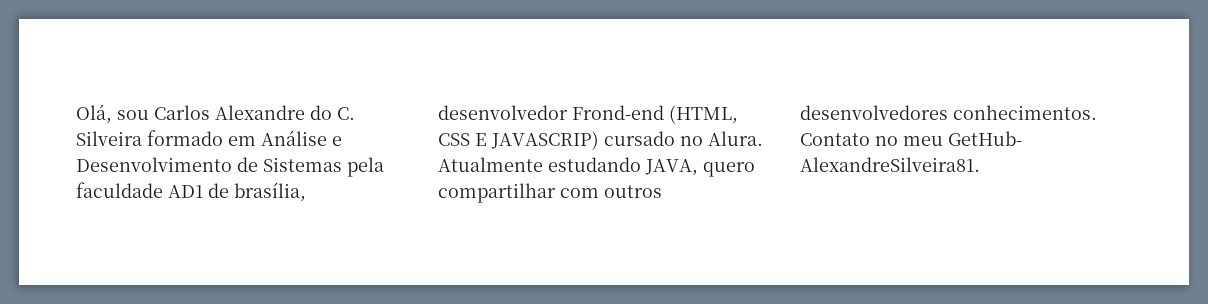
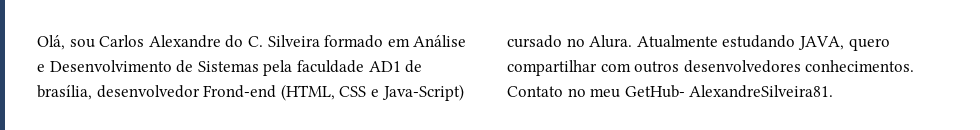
[475,131,599,150] E JAVASCRIP) -> [370,84,464,101] e Java-Script)

